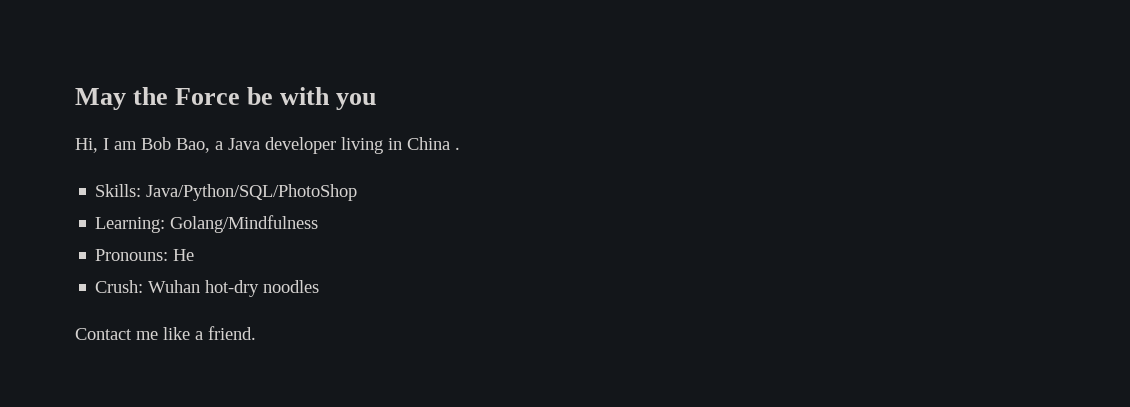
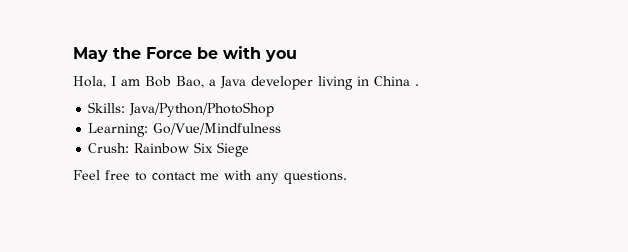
[75,138,98,153] Hi, -> [73,76,106,88] Hola,
[146,184,358,201] Java/Python/SQL/PhotoShop -> [129,102,275,117] Java/Python/PhotoShop
[170,215,319,233] [95,249,195,261] [95,280,320,297] [75,326,256,340] Golang/Mindfulness // Pronouns: He // Crush: Wuhan hot-dry noodles // Contact me like a friend. -> [153,123,282,135] [88,142,250,157] [73,170,347,184] Go/Vue/Mindfulness // Crush: Rainbow Six Siege // Feel free to contact me with any questions.

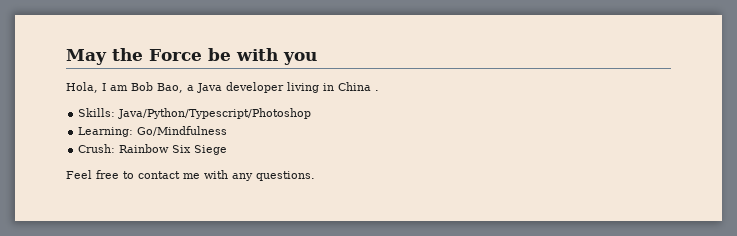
[129,102,275,117] Java/Python/PhotoShop -> [118,108,312,119] Java/Python/Typescript/Photoshop
[153,123,282,135] Go/Vue/Mindfulness -> [137,126,228,136] Go/Mindfulness

